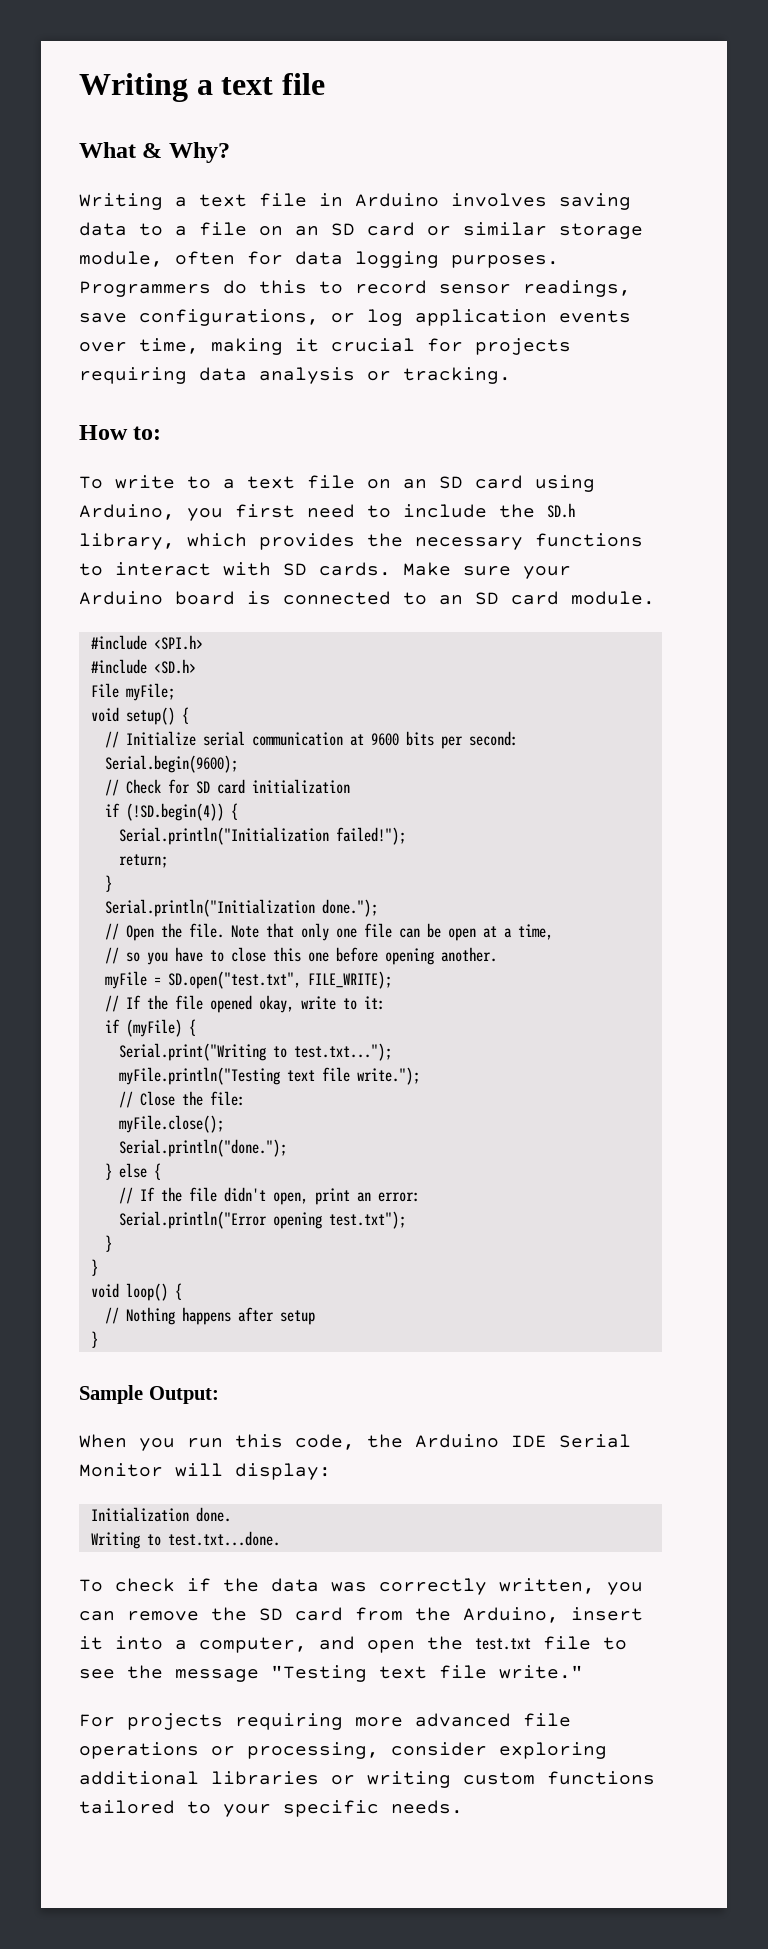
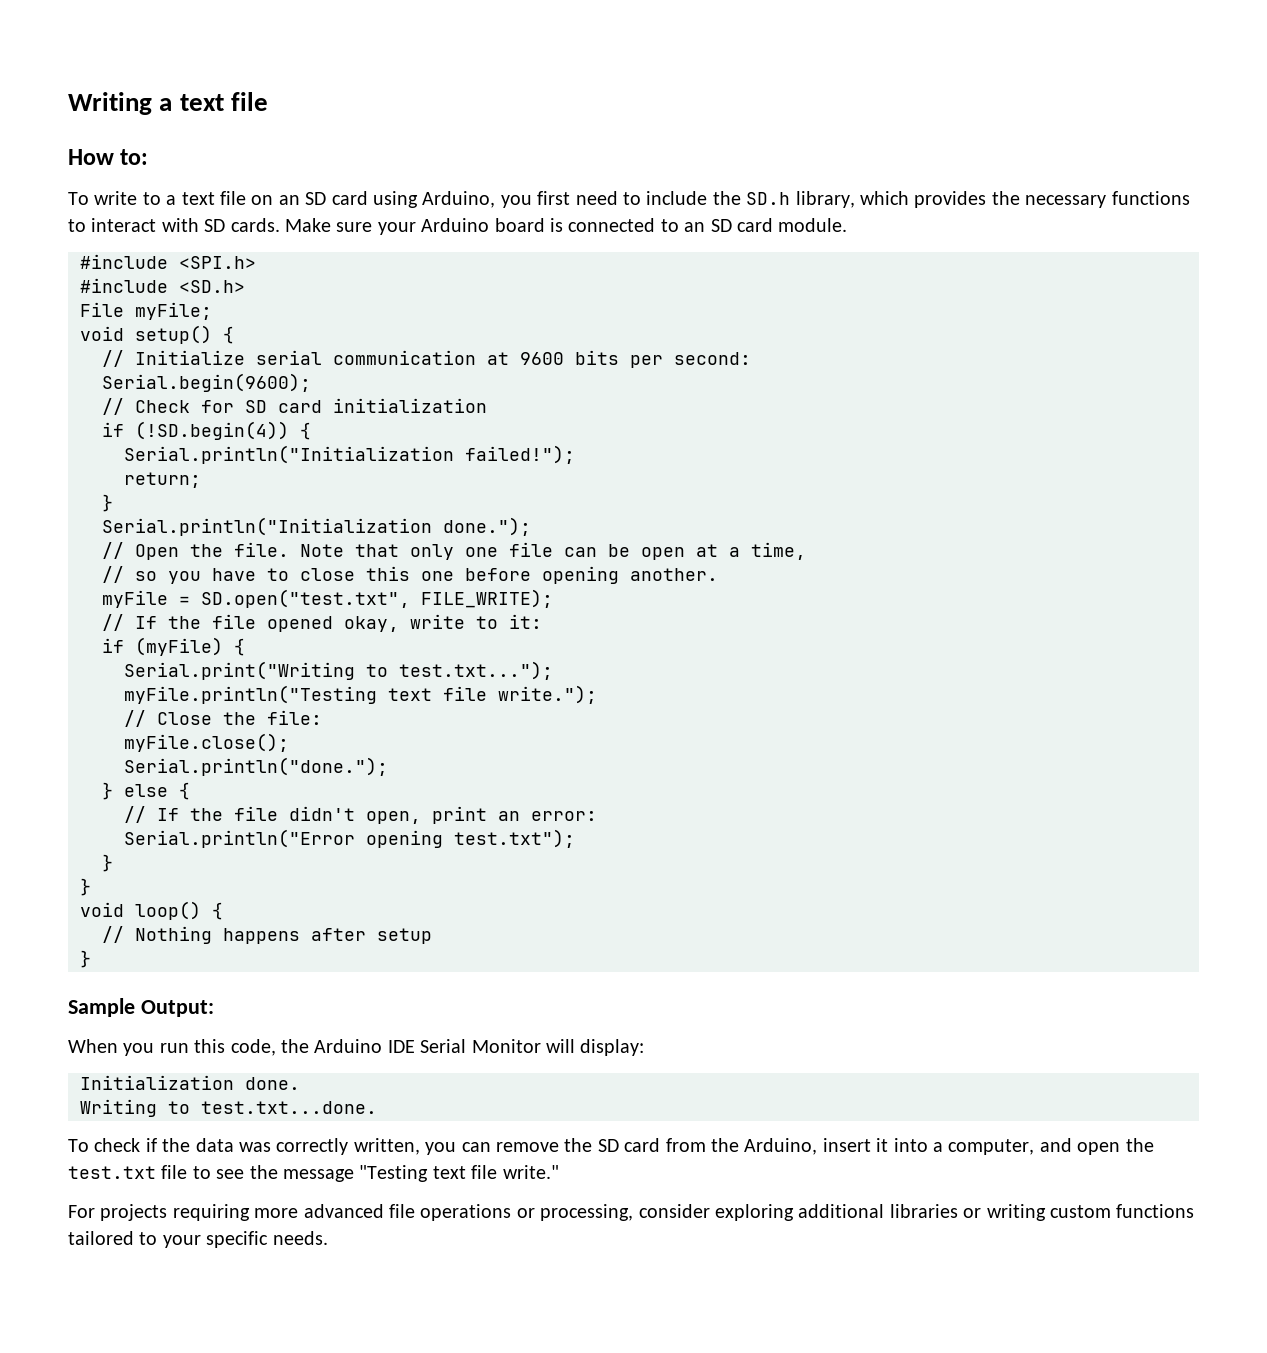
[79,73,325,102] [79,142,230,163] [79,193,631,210] [79,222,643,239] [79,251,559,268] [79,280,631,297] [79,309,631,326] [79,338,571,355] [79,367,511,384] Writing a text file // What & Why? // Writing a text file in Arduino involves saving data to a file on an SD card or similar storage module, often for data logging purposes. Programmers do this to record sensor readings, save configurations, or log application events over time, making it crucial for projects requiring data analysis or tracking. -> [68,92,268,115] Writing a text file

